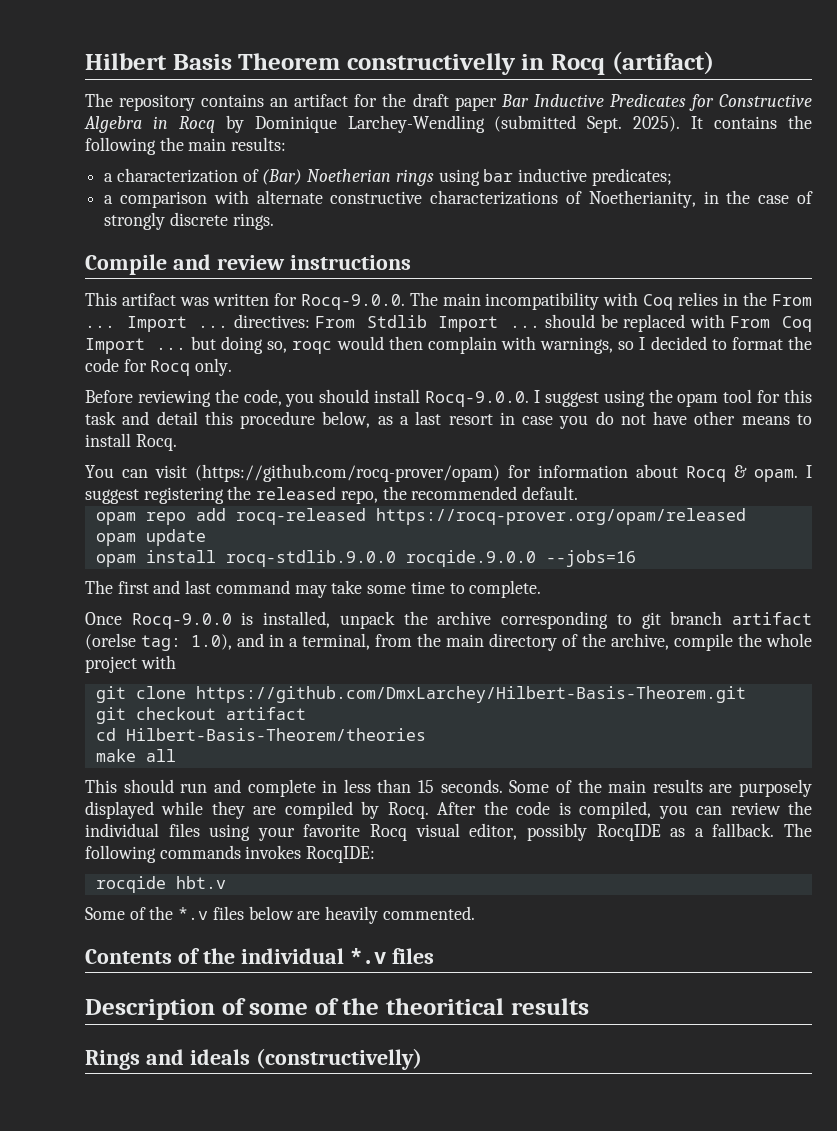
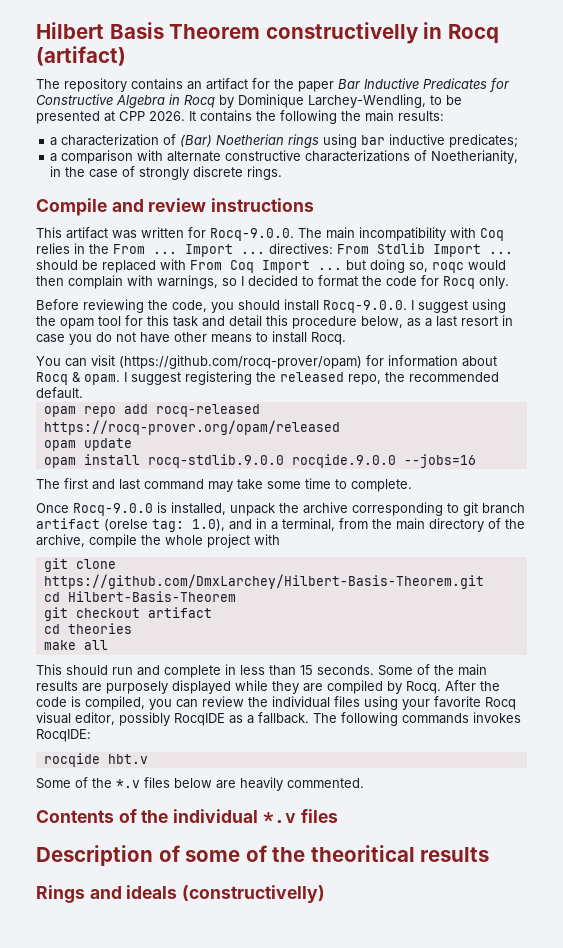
[412,93,449,107] draft -> (294, 84) none
[347,115,681,133] Larchey-Wendling (submitted Sept. 2025). -> [308,94,462,108] [36,111,185,124] Larchey-Wendling, to be presented at CPP 2026.
(746, 694) none -> [43,591,236,602] // cd Hilbert-Basis-Theorem
[125,728,426,741] Hilbert-Basis-Theorem/theories -> [67,623,132,634] theories

